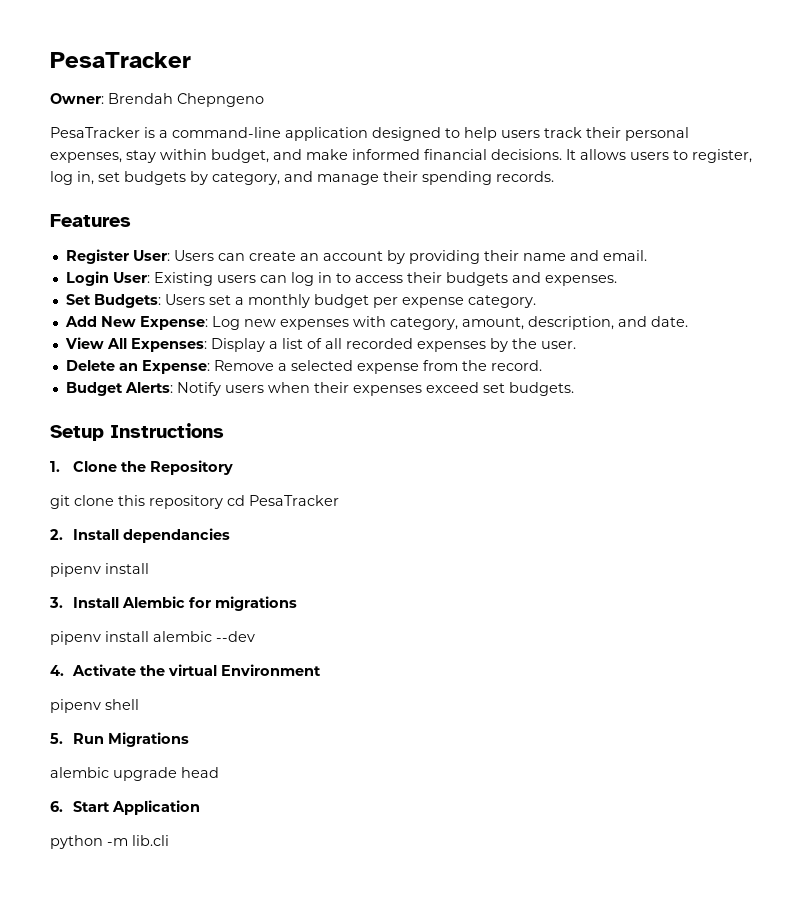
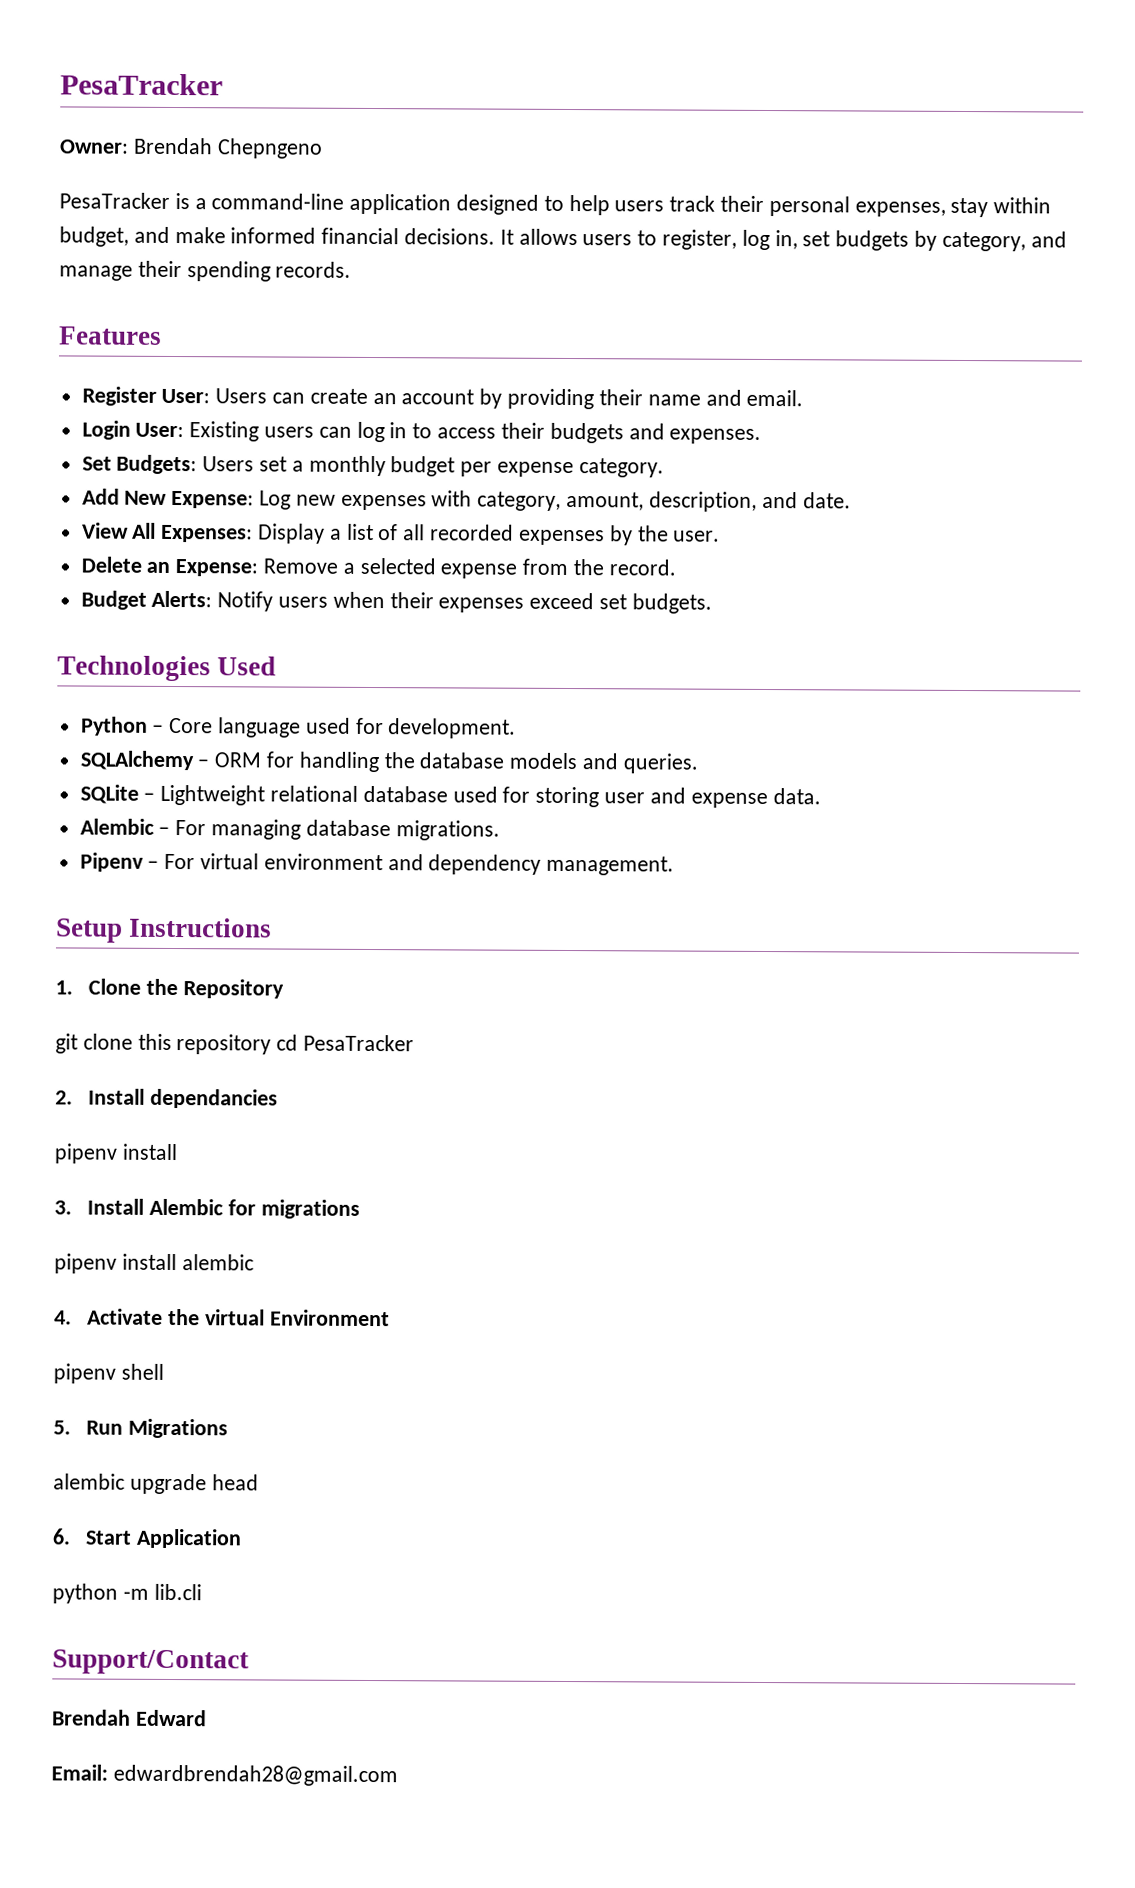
(574, 389) none -> [57,655,277,682] [80,716,517,739] [79,750,698,774] [79,784,821,809] [79,818,500,841] [79,852,675,876] // Technologies Used // Python – Core language used for development. // SQLAlchemy – ORM for handling the database models and queries. // SQLite – Lightweight relational database used for storing user and expense data. // Alembic – For managing database migrations. // Pipenv – For virtual environment and dependency management.
[216,631,255,642] --dev -> (254, 1262) none
(169, 840) none -> [52,1649,249,1675] [52,1709,207,1727] [51,1764,398,1787] // Support/Contact // Brendah Edward // Email: edwardbrendah28@gmail.com

